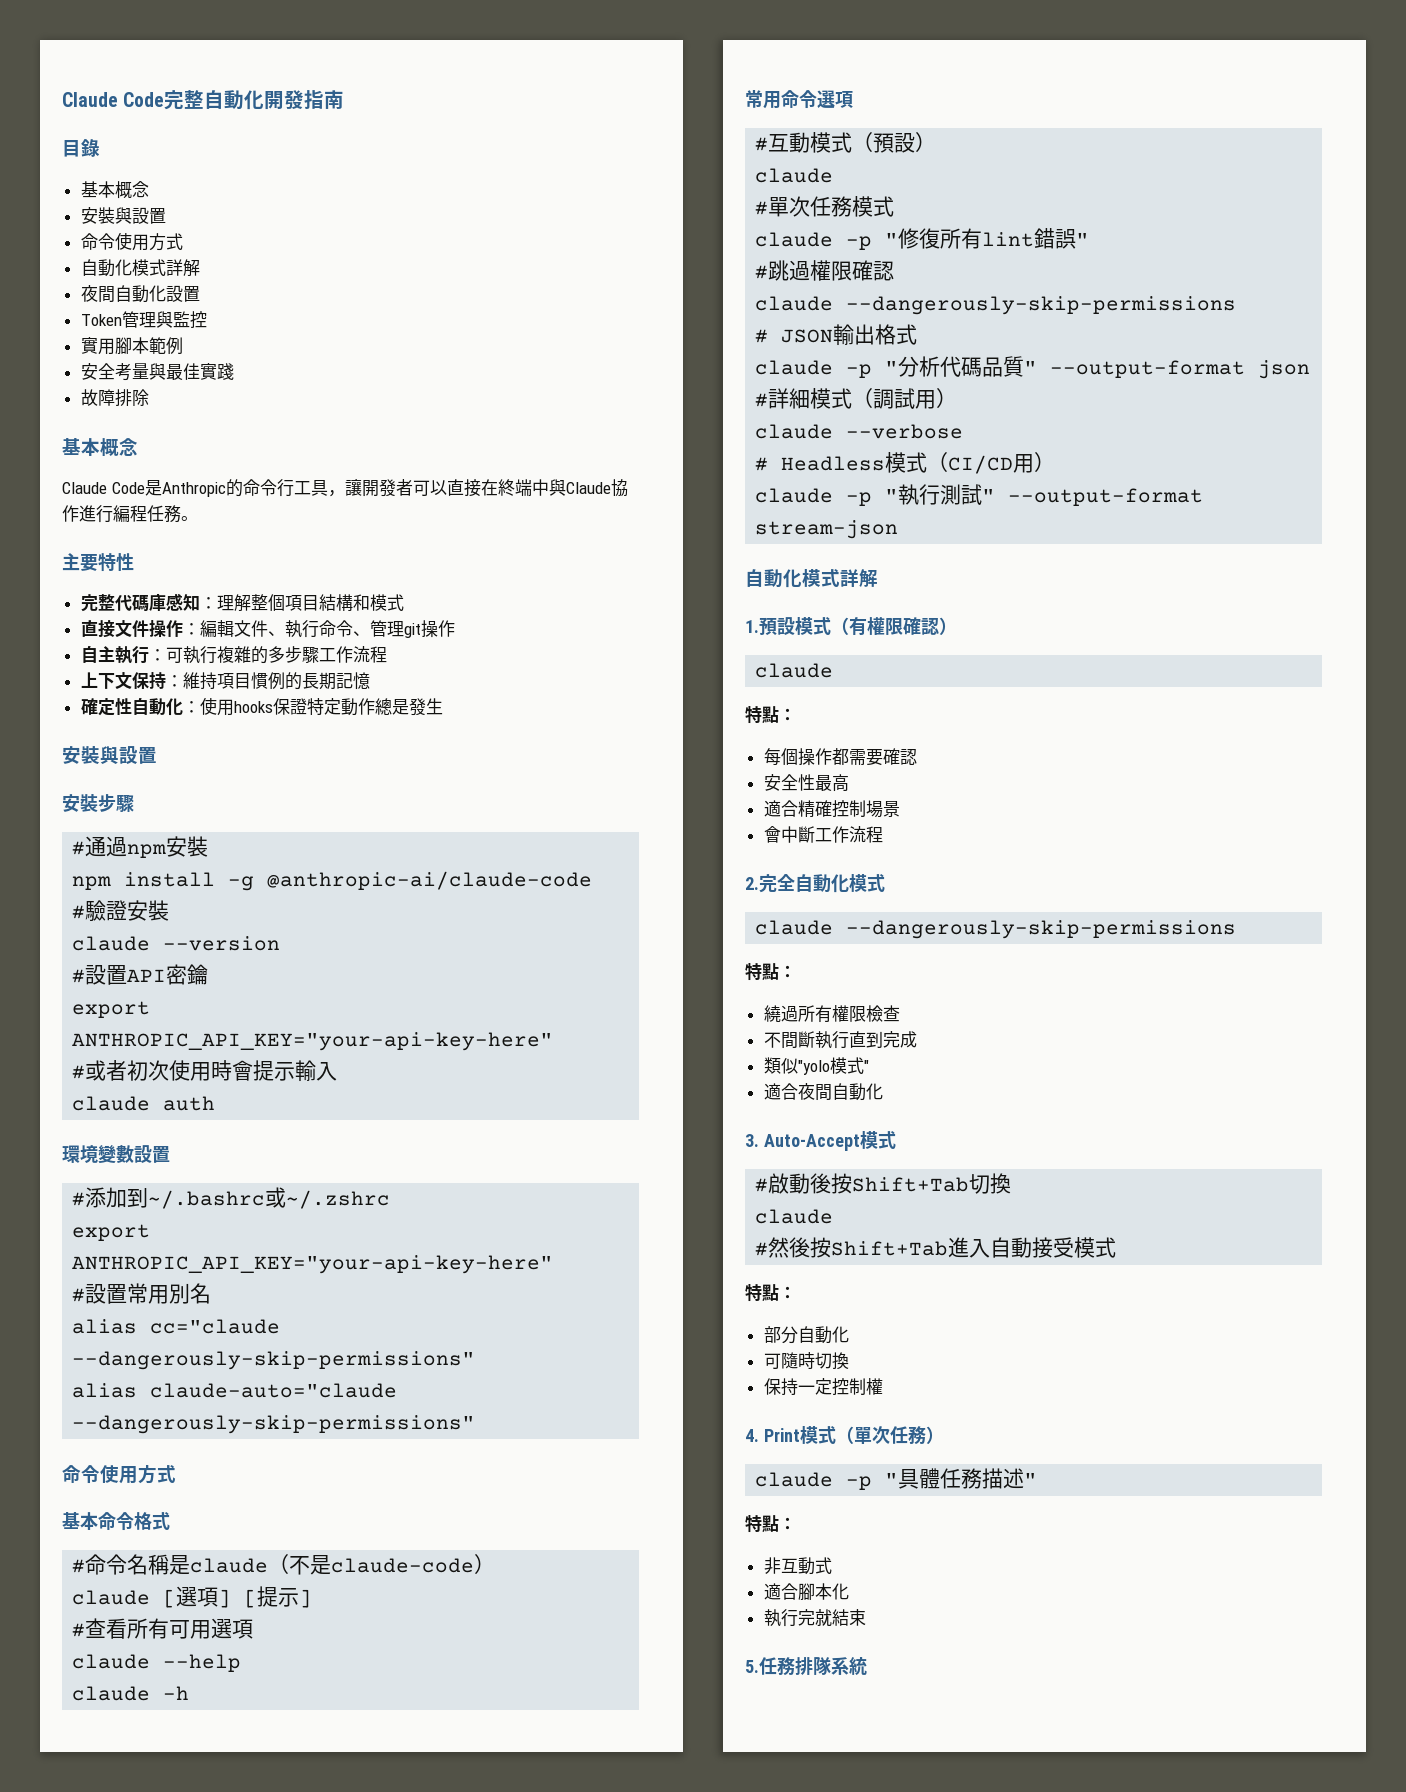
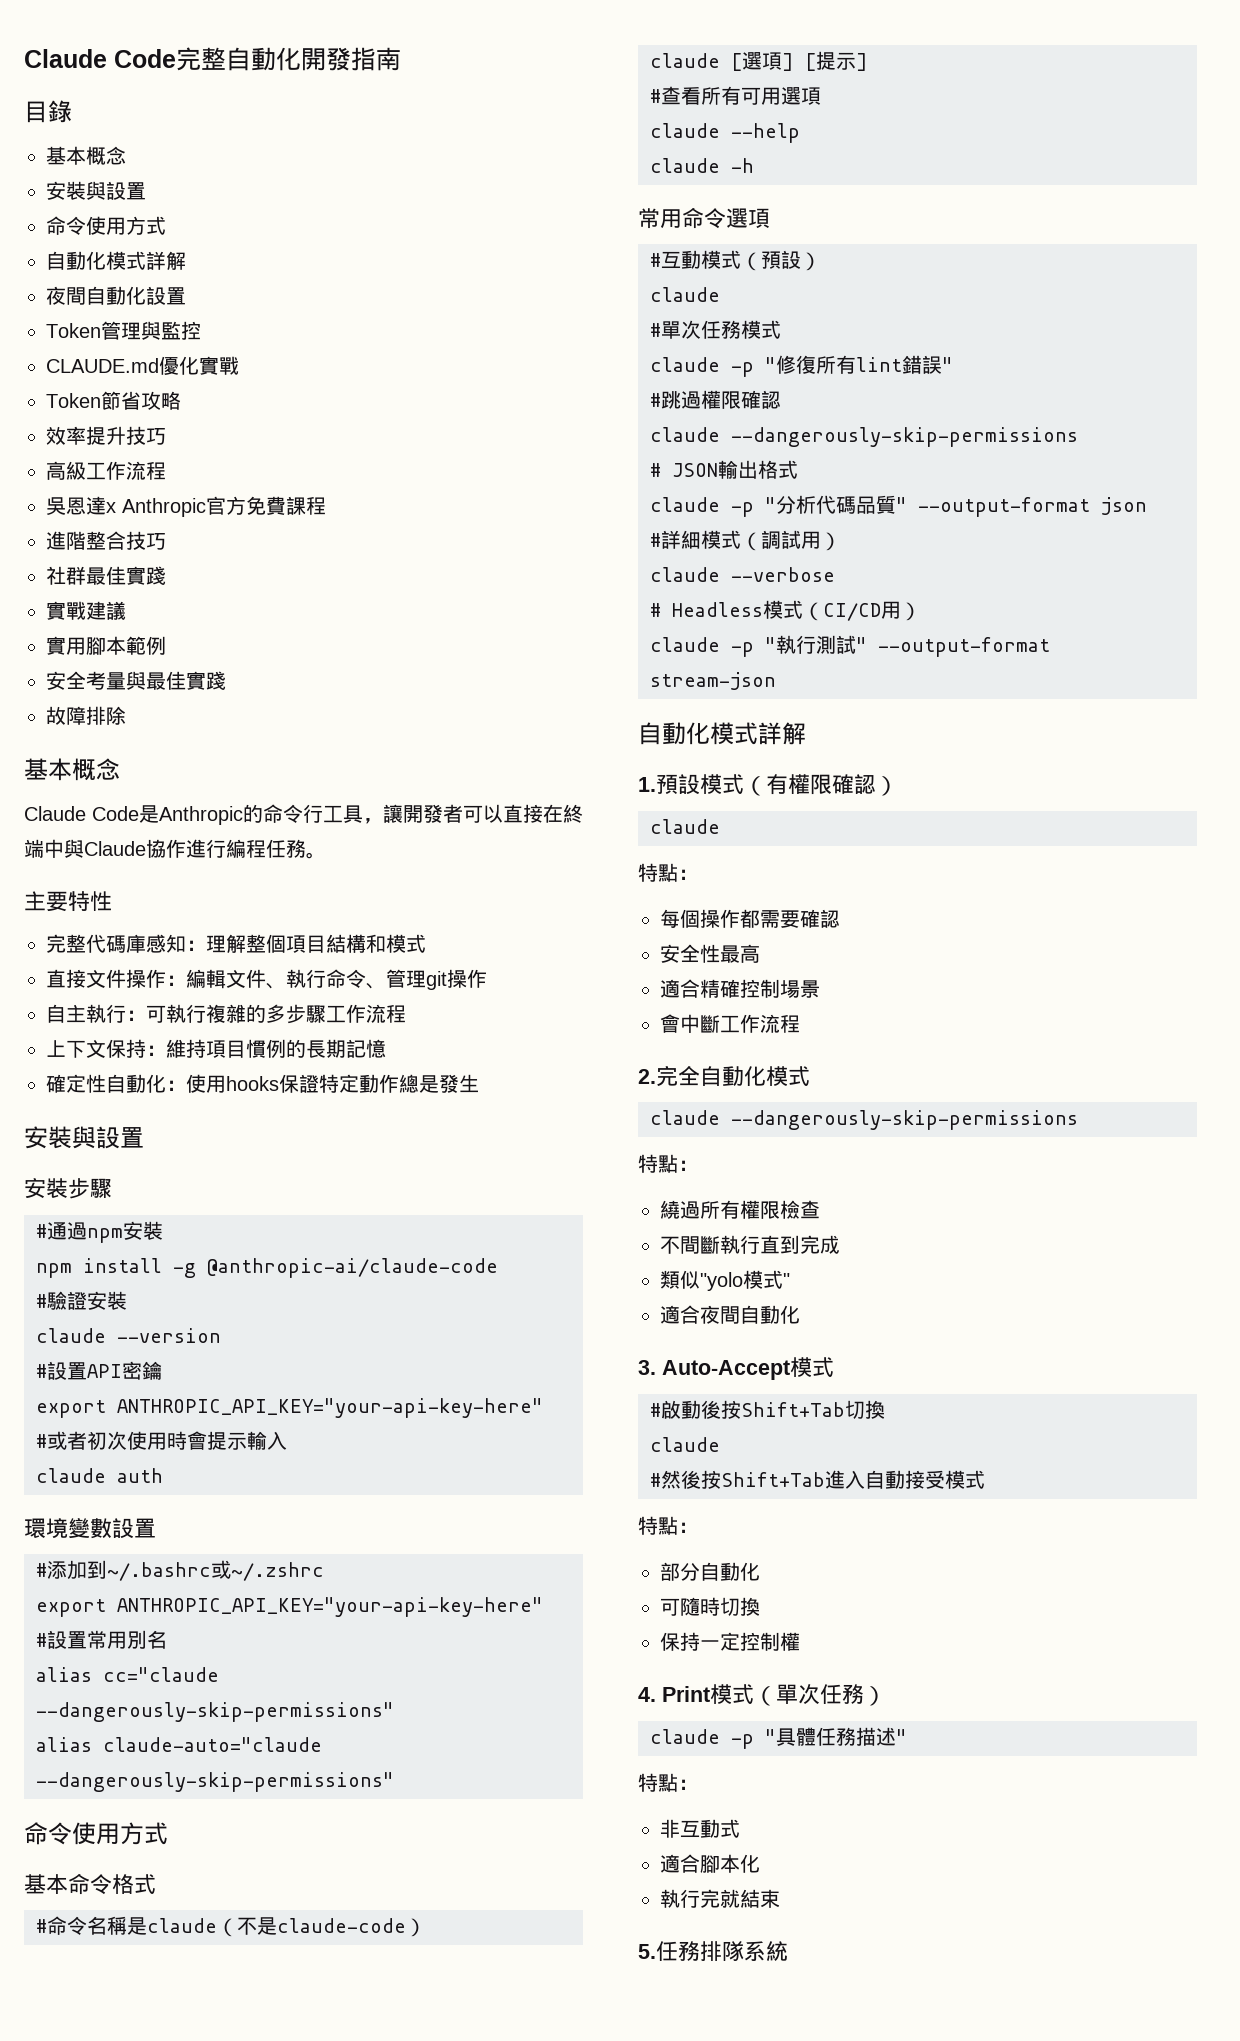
(207, 320) none -> [46,356,239,375] [46,391,181,410] [46,426,166,445] [46,461,166,480] [46,496,326,517] [46,531,166,550] [46,566,166,585] [46,601,126,620] // CLAUDE.md優化實戰 // Token節省攻略 // 效率提升技巧 // 高級工作流程 // 吳恩達x Anthropic官方免費課程 // 進階整合技巧 // 社群最佳實踐 // 實戰建議

